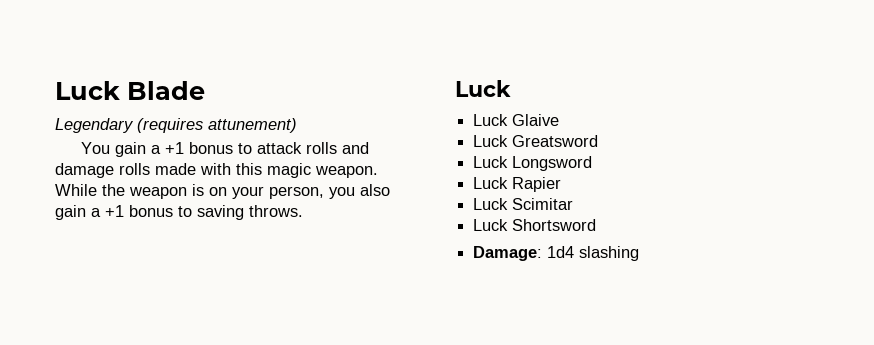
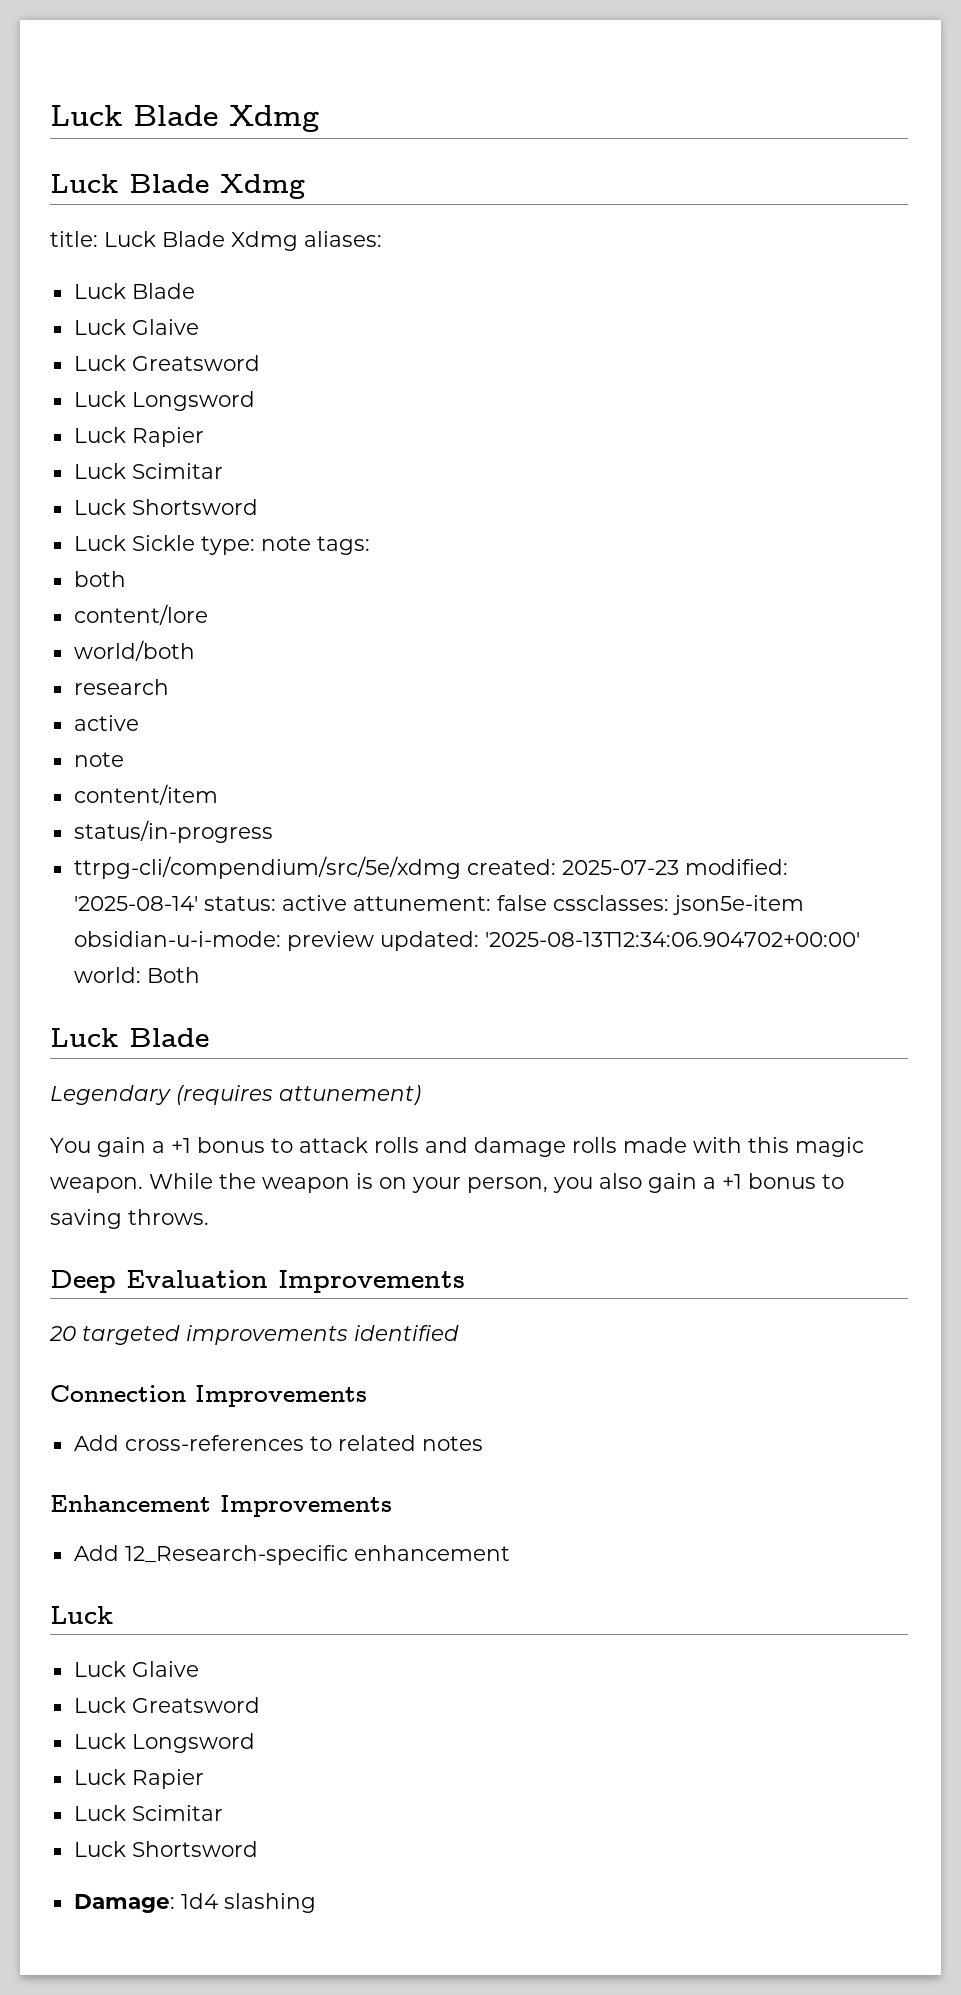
[55,81,205,100] Luck Blade -> [50,105,319,132] [50,174,305,199] [50,231,382,251] [73,283,195,299] [73,319,199,335] [73,355,260,371] [73,391,255,411] [73,427,204,447] [73,463,223,479] [73,499,258,515] [73,535,370,555] [73,571,126,587] [73,604,208,625] [73,640,195,661] [73,679,169,695] [73,715,139,731] [73,752,124,767] [73,784,218,805] [73,820,273,843] [73,856,788,879] [73,895,804,915] [73,931,860,951] [73,967,200,983] [50,1028,209,1047] Luck Blade Xdmg // Luck Blade Xdmg // title: Luck Blade Xdmg aliases: // Luck Blade // Luck Glaive // Luck Greatsword // Luck Longsword // Luck Rapier // Luck Scimitar // Luck Shortsword // Luck Sickle type: note tags: // both // content/lore // world/both // research // active // note // content/item // status/in-progress // ttrpg-cli/compendium/src/5e/xdmg created: 2025-07-23 modified: '2025-08-14' status: active attunement: false cssclasses: json5e-item obsidian-u-i-mode: preview updated: '2025-08-13T12:34:06.904702+00:00' world: Both // Luck Blade
(303, 211) none -> [50,1270,465,1293] [49,1325,459,1345] [50,1385,367,1407] [73,1435,483,1451] [50,1495,392,1517] [73,1545,510,1565] // Deep Evaluation Improvements // 20 targeted improvements identified // Connection Improvements // Add cross-references to related notes // Enhancement Improvements // Add 12_Research-specific enhancement

